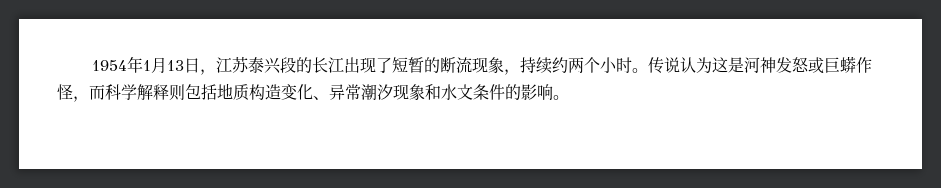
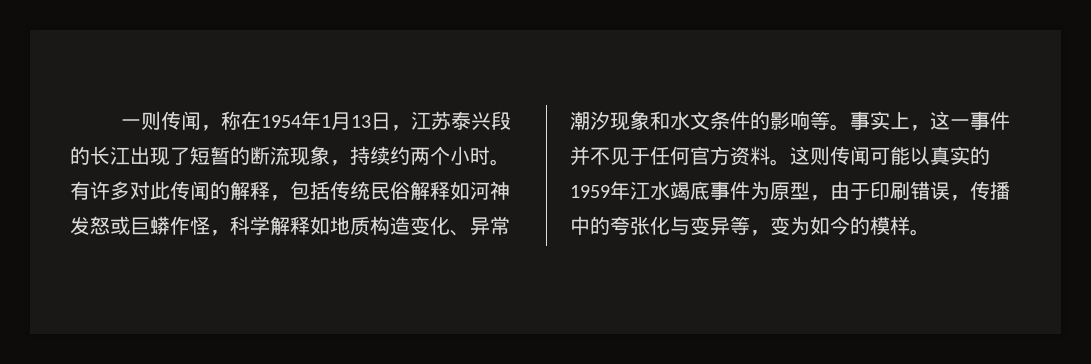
(92, 65) none -> [120,111,261,131] 一则传闻，称在
[648,57,745,74] 传说认为这是 -> [70,181,470,201] 有许多对此传闻的解释，包括传统民俗解释如
[89,84,105,100] 而 -> (230, 233) none
[169,84,217,101] 则包括 -> [310,216,330,235] 如
(553, 92) none -> [810,111,1010,131] [570,146,990,166] [570,181,1010,201] [570,216,910,236] 等。事实上，这一事件并不见于任何官方资料。这则传闻可能以真实的1959年江水竭底事件为原型，由于印刷错误，传播中的夸张化与变异等，变为如今的模样

